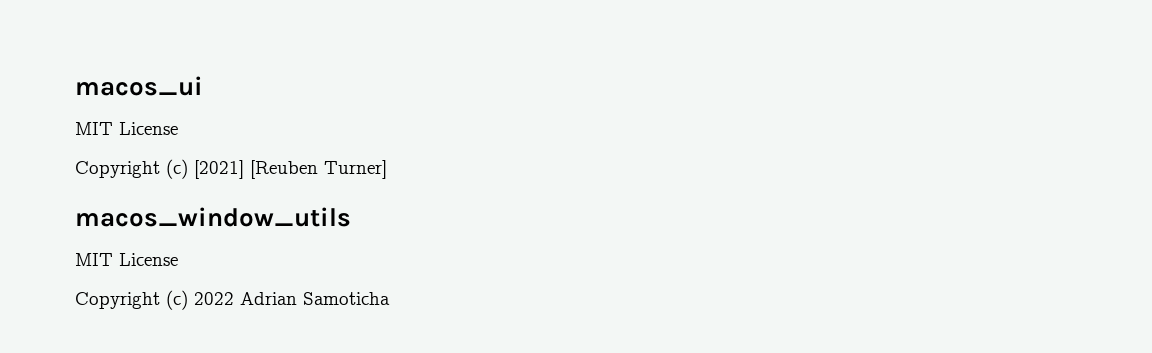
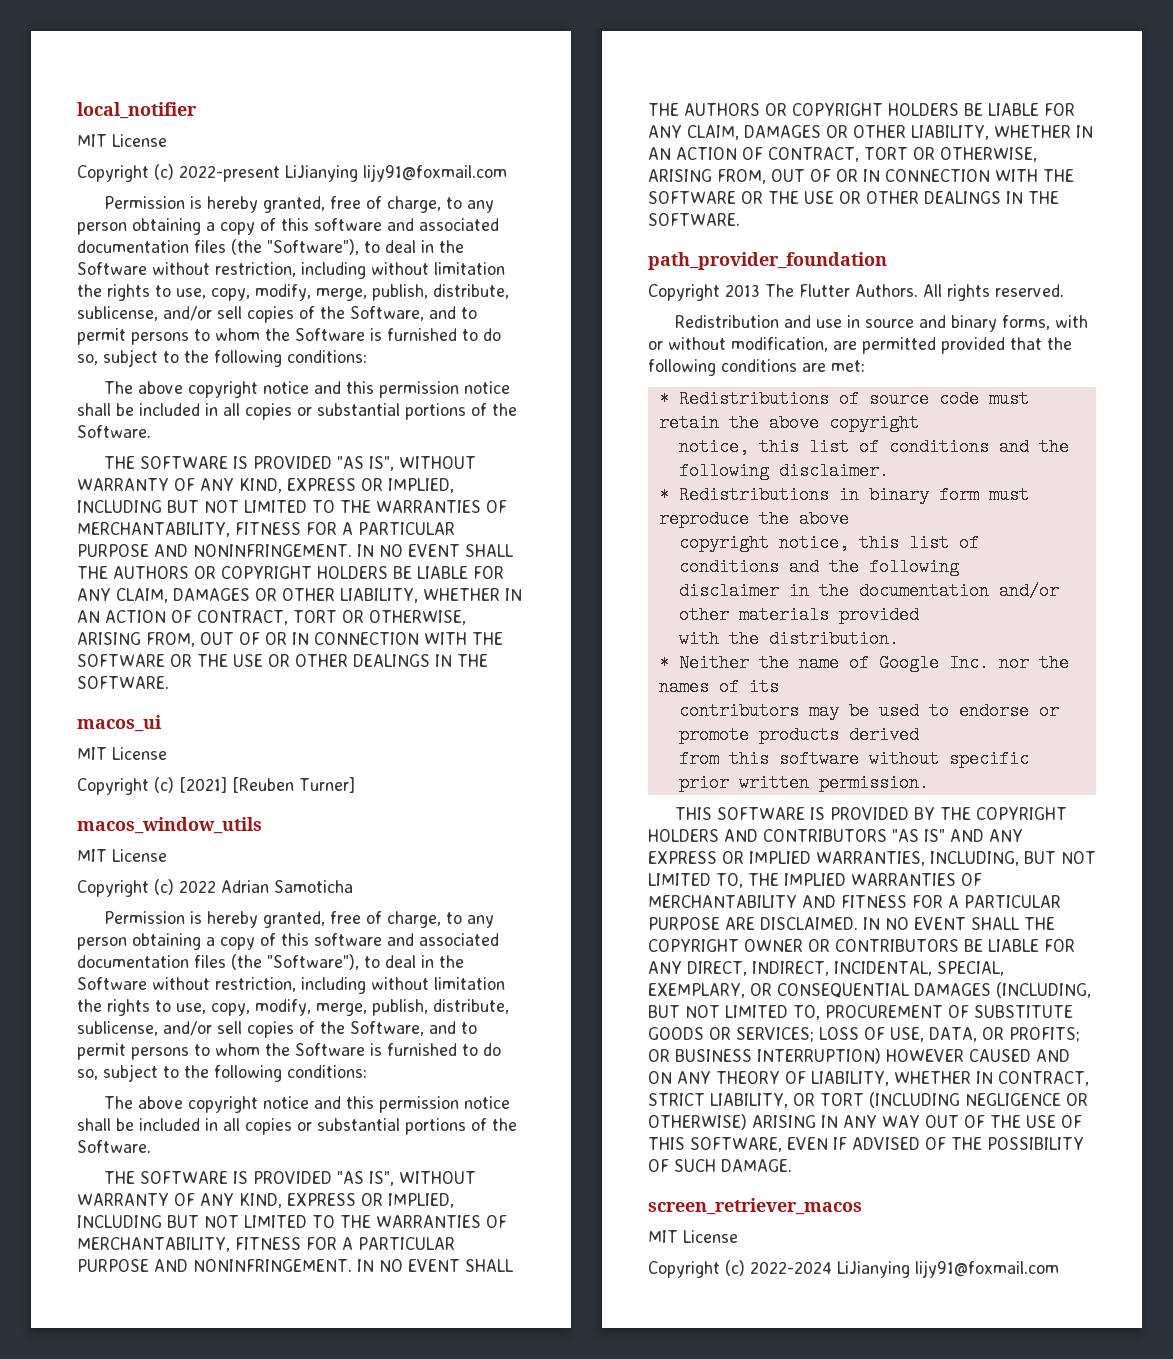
(75, 86) none -> [77,102,197,119] [77,134,167,147] [77,164,507,182] [103,196,494,213] [77,218,499,235] [77,239,464,255] [77,262,505,279] [77,284,509,301] [77,306,477,323] [77,328,501,345] [77,349,367,367] [103,381,510,398] [77,403,517,420] [77,425,151,438] [103,456,476,471] [77,478,454,493] [77,500,507,513] [77,522,455,537] [77,544,514,557] [77,566,504,579] [77,588,522,603] [77,610,466,625] [77,632,503,647] [77,654,488,667] [77,676,169,689] local_notifier // MIT License // Copyright (c) 2022-present LiJianying lijy91@foxmail.com // Permission is hereby granted, free of charge, to any person obtaining a copy of this software and associated documentation files (the "Software"), to deal in the Software without restriction, including without limitation the rights to use, copy, modify, merge, publish, distribute, sublicense, and/or sell copies of the Software, and to permit persons to whom the Software is furnished to do so, subject to the following conditions: // The above copyright notice and this permission notice shall be included in all copies or substantial portions of the Software. // THE SOFTWARE IS PROVIDED "AS IS", WITHOUT WARRANTY OF ANY KIND, EXPRESS OR IMPLIED, INCLUDING BUT NOT LIMITED TO THE WARRANTIES OF MERCHANTABILITY, FITNESS FOR A PARTICULAR PURPOSE AND NONINFRINGEMENT. IN NO EVENT SHALL THE AUTHORS OR COPYRIGHT HOLDERS BE LIABLE FOR ANY CLAIM, DAMAGES OR OTHER LIABILITY, WHETHER IN AN ACTION OF CONTRACT, TORT OR OTHERWISE, ARISING FROM, OUT OF OR IN CONNECTION WITH THE SOFTWARE OR THE USE OR OTHER DEALINGS IN THE SOFTWARE. //
(390, 298) none -> [103,911,494,928] [77,933,499,950] [77,954,464,970] [77,977,505,994] [77,999,509,1016] [77,1021,477,1038] [77,1043,501,1060] [77,1064,367,1082] [103,1096,510,1113] [77,1118,517,1135] [77,1140,151,1153] [103,1171,476,1186] [77,1193,454,1208] [77,1215,507,1228] [77,1237,455,1252] [77,1259,514,1272] [648,103,1075,116] [648,125,1093,140] [648,147,1037,162] [648,169,1074,184] [648,191,1059,204] [648,213,740,226] [648,252,887,270] [648,284,1064,301] [674,315,1088,332] [648,337,1072,354] [648,359,865,376] [658,390,1029,408] [658,414,919,432] [678,438,1069,456] [678,462,889,480] [658,486,1029,504] [658,510,849,528] [678,534,979,552] [678,558,959,576] [678,582,1059,600] [678,606,919,624] [678,630,899,648] [658,654,1069,672] [658,678,779,696] [678,702,1059,720] [678,726,919,744] [678,750,1029,768] [678,774,929,792] [674,807,1067,820] [648,829,1023,842] [648,851,1096,866] [648,873,982,888] [648,895,1061,908] [648,917,1055,930] [648,939,1075,952] [648,961,1004,976] [648,982,1091,998] [648,1005,1073,1020] [648,1027,1080,1042] [648,1048,1070,1064] [648,1071,1089,1086] [648,1092,1088,1108] [648,1114,1082,1130] [648,1137,1084,1152] [648,1159,792,1172] [648,1198,862,1215] [648,1230,738,1243] [648,1260,1059,1278] // Permission is hereby granted, free of charge, to any person obtaining a copy of this software and associated documentation files (the "Software"), to deal in the Software without restriction, including without limitation the rights to use, copy, modify, merge, publish, distribute, sublicense, and/or sell copies of the Software, and to permit persons to whom the Software is furnished to do so, subject to the following conditions: // The above copyright notice and this permission notice shall be included in all copies or substantial portions of the Software. // THE SOFTWARE IS PROVIDED "AS IS", WITHOUT WARRANTY OF ANY KIND, EXPRESS OR IMPLIED, INCLUDING BUT NOT LIMITED TO THE WARRANTIES OF MERCHANTABILITY, FITNESS FOR A PARTICULAR PURPOSE AND NONINFRINGEMENT. IN NO EVENT SHALL THE AUTHORS OR COPYRIGHT HOLDERS BE LIABLE FOR ANY CLAIM, DAMAGES OR OTHER LIABILITY, WHETHER IN AN ACTION OF CONTRACT, TORT OR OTHERWISE, ARISING FROM, OUT OF OR IN CONNECTION WITH THE SOFTWARE OR THE USE OR OTHER DEALINGS IN THE SOFTWARE. // path_provider_foundation // Copyright 2013 The Flutter Authors. All rights reserved. // Redistribution and use in source and binary forms, with or without modification, are permitted provided that the following conditions are met: // * Redistributions of source code must retain the above copyright // notice, this list of conditions and the following disclaimer. // * Redistributions in binary form must reproduce the above // copyright notice, this list of conditions and the following // disclaimer in the documentation and/or other materials provided // with the distribution. // * Neither the name of Google Inc. nor the names of its // contributors may be used to endorse or promote products derived // from this software without specific prior written permission. // THIS SOFTWARE IS PROVIDED BY THE COPYRIGHT HOLDERS AND CONTRIBUTORS "AS IS" AND ANY EXPRESS OR IMPLIED WARRANTIES, INCLUDING, BUT NOT LIMITED TO, THE IMPLIED WARRANTIES OF MERCHANTABILITY AND FITNESS FOR A PARTICULAR PURPOSE ARE DISCLAIMED. IN NO EVENT SHALL THE COPYRIGHT OWNER OR CONTRIBUTORS BE LIABLE FOR ANY DIRECT, INDIRECT, INCIDENTAL, SPECIAL, EXEMPLARY, OR CONSEQUENTIAL DAMAGES (INCLUDING, BUT NOT LIMITED TO, PROCUREMENT OF SUBSTITUTE GOODS OR SERVICES; LOSS OF USE, DATA, OR PROFITS; OR BUSINESS INTERRUPTION) HOWEVER CAUSED AND ON ANY THEORY OF LIABILITY, WHETHER IN CONTRACT, STRICT LIABILITY, OR TORT (INCLUDING NEGLIGENCE OR OTHERWISE) ARISING IN ANY WAY OUT OF THE USE OF THIS SOFTWARE, EVEN IF ADVISED OF THE POSSIBILITY OF SUCH DAMAGE. // screen_retriever_macos // MIT License // Copyright (c) 2022-2024 LiJianying lijy91@foxmail.com

